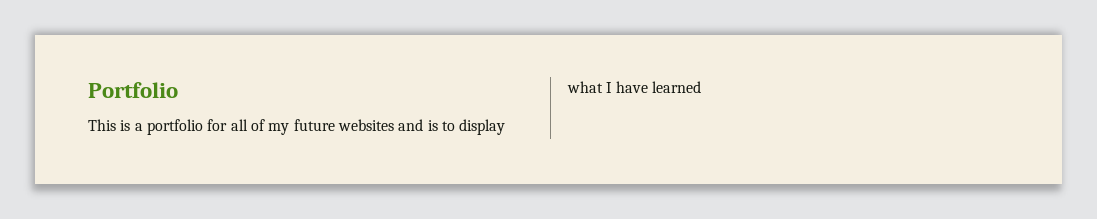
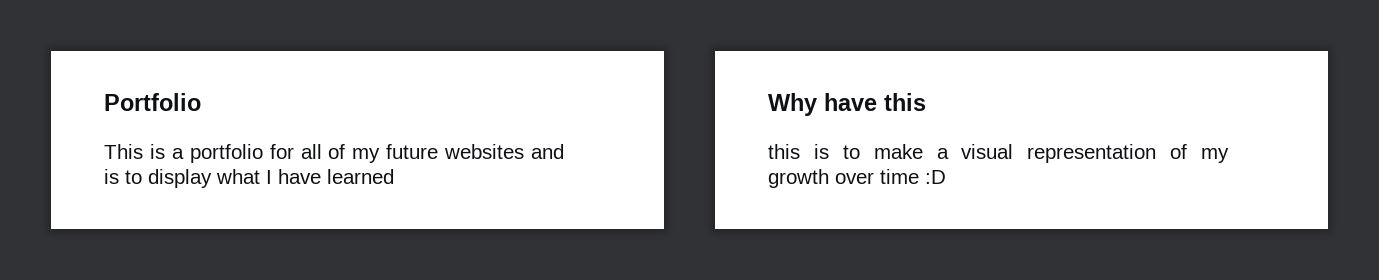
(701, 87) none -> [768,93,926,116] [768,144,1229,163] [768,169,946,188] // Why have this // this is to make a visual representation of my growth over time :D

